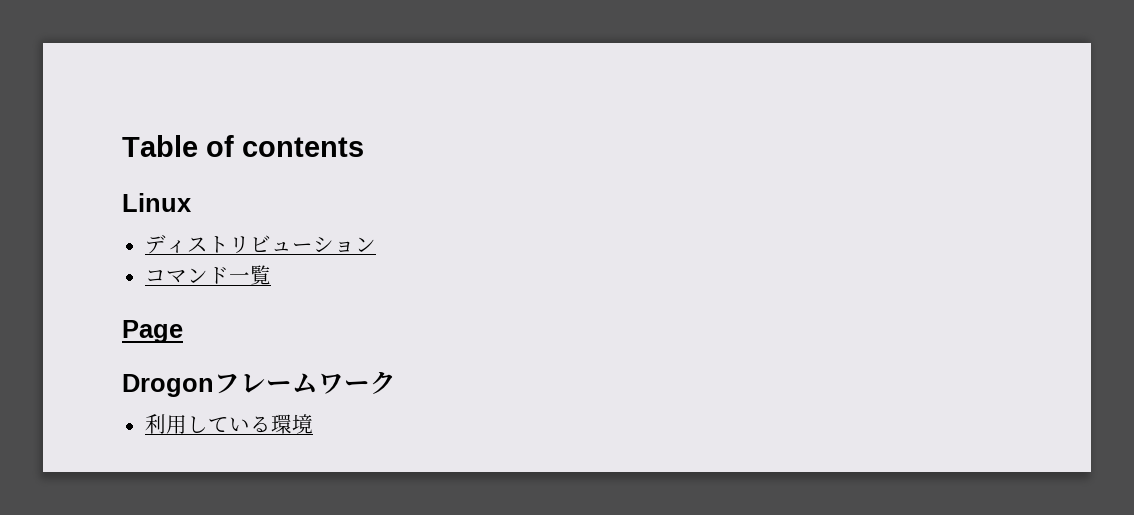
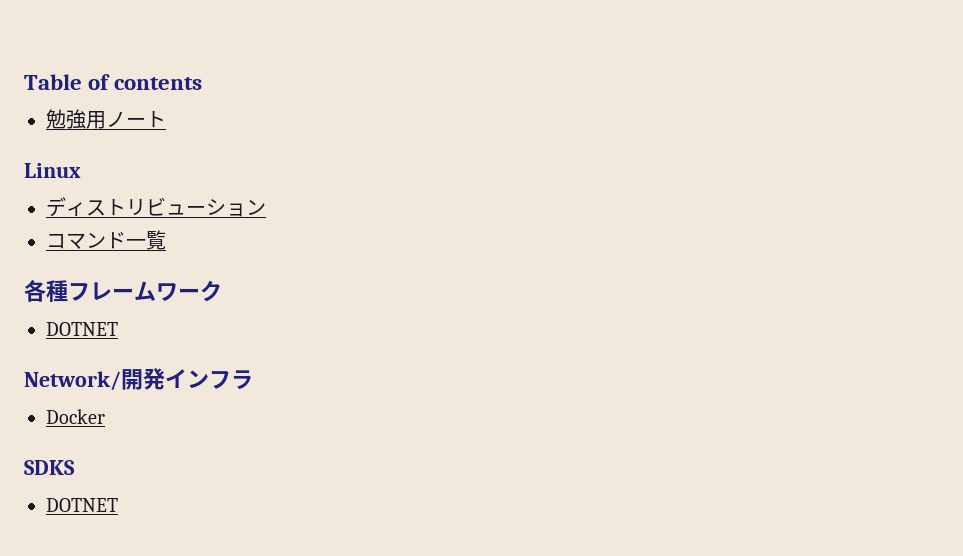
(364, 147) none -> [46,109,166,129] // 勉強用ノート
[122,320,183,343] [122,374,214,397] Page // Drogon -> [24,280,68,302] 各種
[144,414,313,434] 利用している環境 -> [46,322,118,336] [24,368,253,391] [46,409,105,424] [24,460,75,475] [46,498,118,512] DOTNET // Network/開発インフラ // Docker // SDKS // DOTNET

